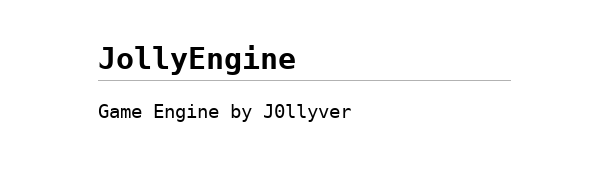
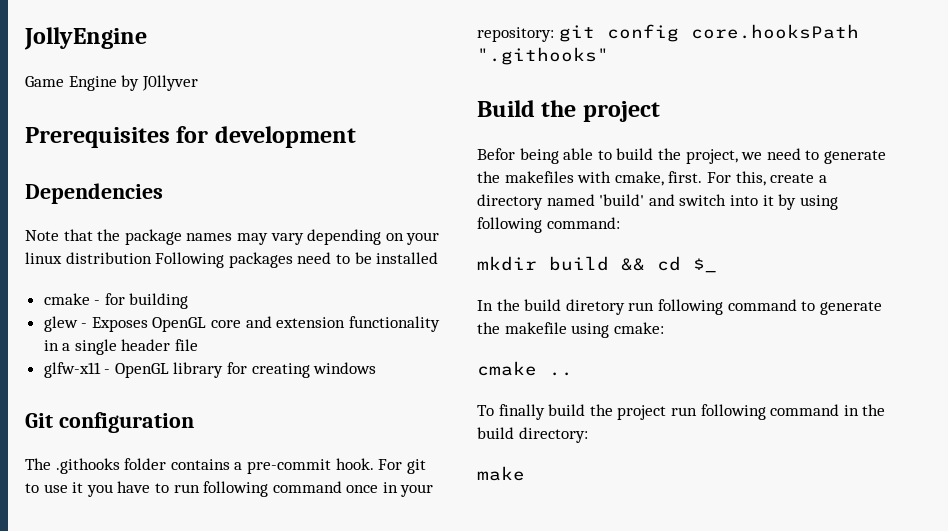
(351, 113) none -> [25,126,356,148] [25,183,163,204] [25,229,440,245] [25,252,439,268] [43,293,189,309] [43,316,440,332] [43,339,199,355] [43,362,377,378] [25,412,194,433] [25,458,426,474] [25,481,434,497] [477,24,859,42] [477,47,609,65] [477,100,660,122] [477,148,886,164] [477,171,827,186] [477,194,838,210] [477,217,620,233] [477,256,717,273] [477,299,882,315] [477,322,664,338] [477,361,573,376] [477,404,886,420] [477,427,588,443] [477,466,525,481] // Prerequisites for development // Dependencies // Note that the package names may vary depending on your linux distribution Following packages need to be installed // cmake - for building // glew - Exposes OpenGL core and extension functionality in a single header file // glfw-x11 - OpenGL library for creating windows // Git configuration // The .githooks folder contains a pre-commit hook. For git to use it you have to run following command once in your repository: git config core.hooksPath ".githooks" // Build the project // Befor being able to build the project, we need to generate the makefiles with cmake, first. For this, create a directory named 'build' and switch into it by using following command: // mkdir build && cd $_ // In the build diretory run following command to generate the makefile using cmake: // cmake .. // To finally build the project run following command in the build directory: // make

